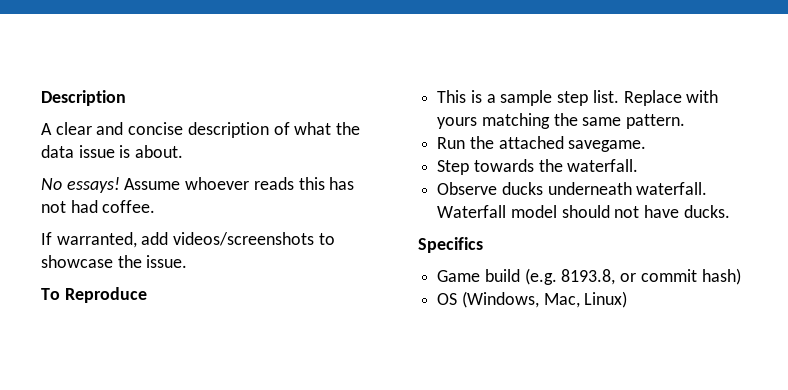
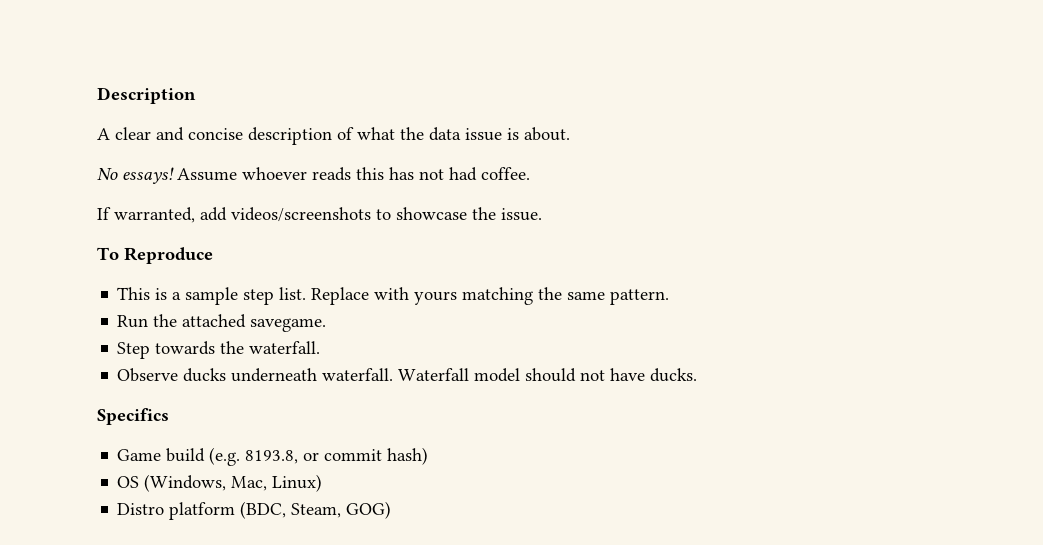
(628, 299) none -> [117,501,392,520] // Distro platform (BDC, Steam, GOG)

